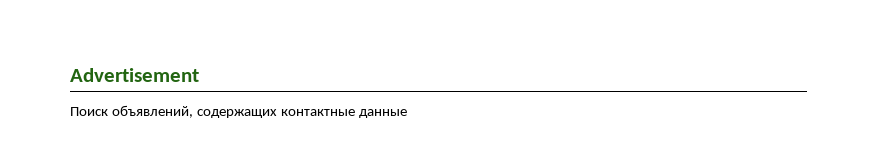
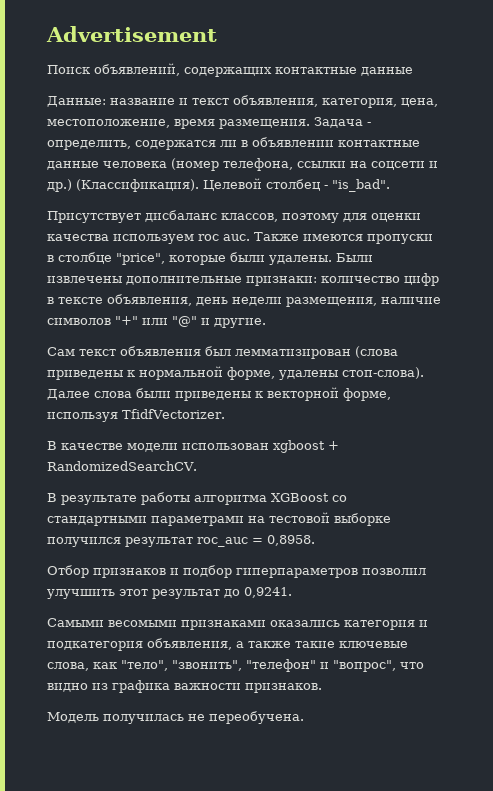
(407, 113) none -> [47,95,438,108] [47,117,371,129] [47,137,420,150] [47,158,438,171] [47,178,390,192] [47,210,421,223] [47,232,433,244] [47,252,373,265] [47,273,439,286] [47,294,441,307] [47,316,266,328] [47,346,398,359] [47,366,424,380] [47,387,391,401] [47,409,225,422] [47,440,339,453] [47,461,197,471] [47,492,347,505] [47,512,391,526] [47,535,315,547] [47,565,426,578] [47,587,292,599] [47,618,428,630] [47,638,408,651] [47,659,424,672] [47,680,322,693] [47,711,304,724] // Данные: название и текст объявления, категория, цена, местоположение, время размещения. Задача - определить, содержатся ли в объявлении контактные данные человека (номер телефона, ссылки на соцсети и др.) (Классификация). Целевой столбец - "is_bad". // Присутствует дисбаланс классов, поэтому для оценки качества используем roc auc. Также имеются пропуски в столбце "price", которые были удалены. Были извлечены дополнительные признаки: количество цифр в тексте объявления, день недели размещения, наличие символов "+" или "@" и другие. // Сам текст объявления был лемматизирован (слова приведены к нормальной форме, удалены стоп-слова). Далее слова были приведены к векторной форме, используя TfidfVectorizer. // В качестве модели использован xgboost + RandomizedSearchCV. // В результате работы алгоритма XGBoost со стандартными параметрами на тестовой выборке получился результат roc_auc = 0,8958. // Отбор признаков и подбор гиперпараметров позволил улучшить этот результат до 0,9241. // Самыми весомыми признаками оказались категория и подкатегория объявления, а также такие ключевые слова, как "тело", "звонить", "телефон" и "вопрос", что видно из графика важности признаков. // Модель получилась не переобучена.

